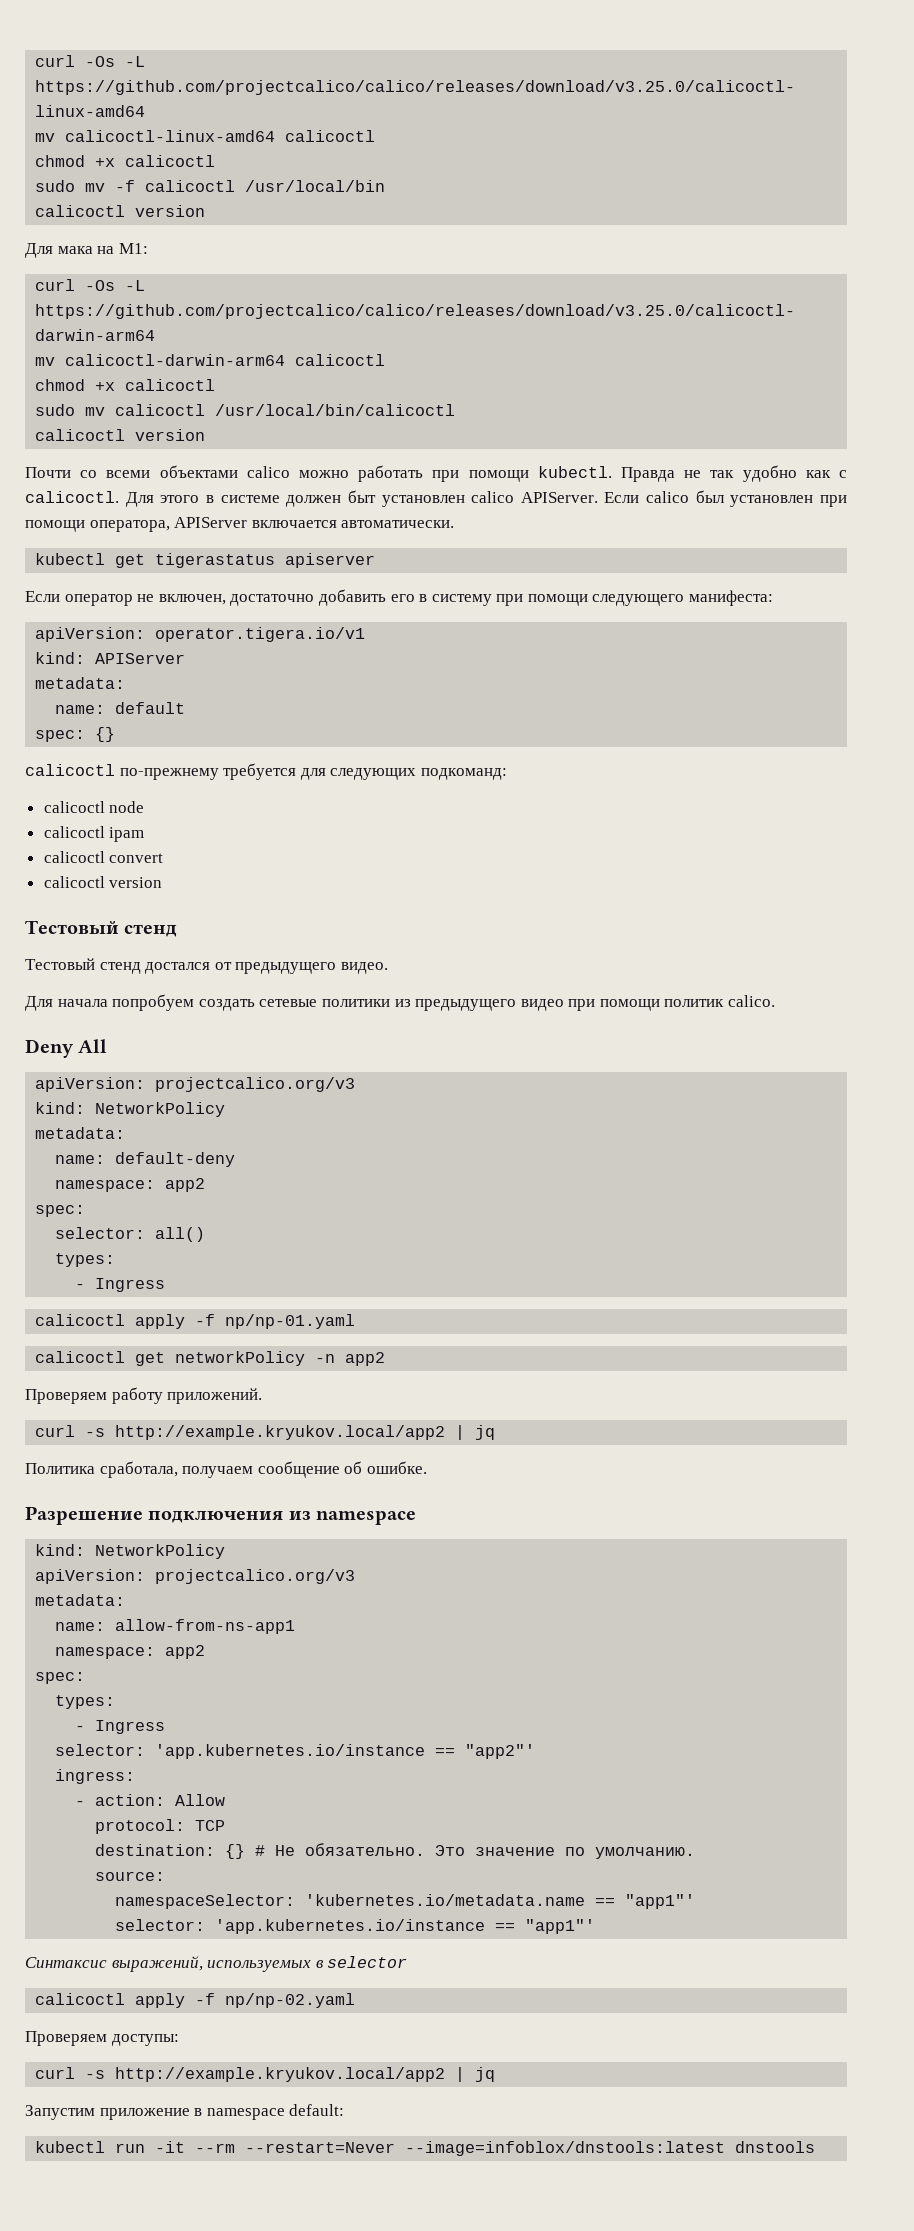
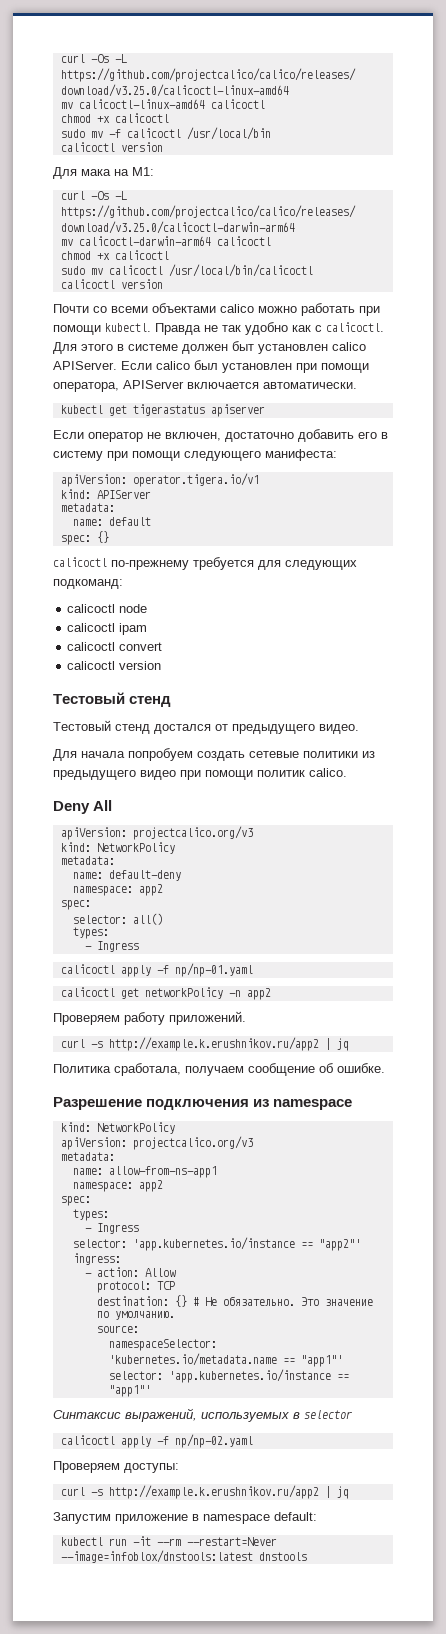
[115,1425,446,1440] http://example.kryukov.local/app2 -> [108,1037,319,1051] http://example.k.erushnikov.ru/app2
[115,2067,446,2082] http://example.kryukov.local/app2 -> [108,1485,319,1499] http://example.k.erushnikov.ru/app2

